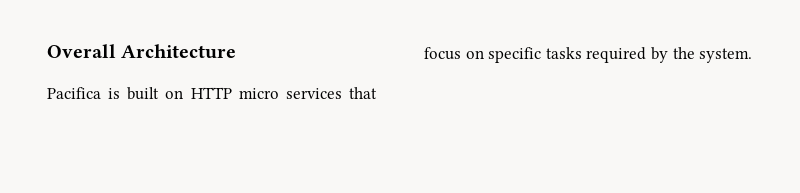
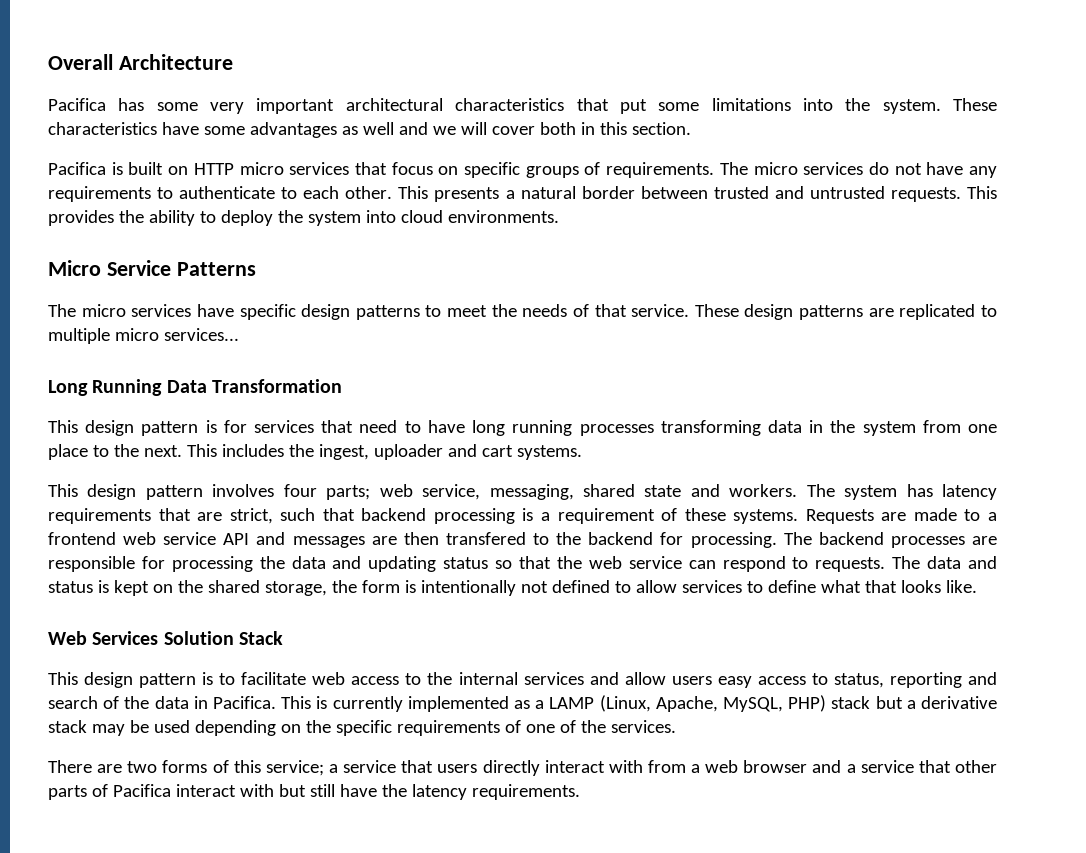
(237, 51) none -> [48,98,998,114] [48,122,691,138] // Pacifica has some very important architectural characteristics that put some limitations into the system. These characteristics have some advantages as well and we will cover both in this section.
[545,47,753,63] tasks required by the system. -> [525,162,998,178] [48,186,997,202] [48,210,559,226] [48,260,256,276] [48,304,998,320] [48,328,239,344] [48,379,343,396] [48,420,998,436] [48,444,582,460] [48,484,997,500] [48,508,997,524] [48,532,998,548] [48,556,998,572] [48,580,977,596] [48,631,284,645] [48,672,997,688] [48,695,998,712] [48,720,676,736] [48,760,997,776] [48,784,580,800] groups of requirements. The micro services do not have any requirements to authenticate to each other. This presents a natural border between trusted and untrusted requests. This provides the ability to deploy the system into cloud environments. // Micro Service Patterns // The micro services have specific design patterns to meet the needs of that service. These design patterns are replicated to multiple micro services... // Long Running Data Transformation // This design pattern is for services that need to have long running processes transforming data in the system from one place to the next. This includes the ingest, uploader and cart systems. // This design pattern involves four parts; web service, messaging, shared state and workers. The system has latency requirements that are strict, such that backend processing is a requirement of these systems. Requests are made to a frontend web service API and messages are then transfered to the backend for processing. The backend processes are responsible for processing the data and updating status so that the web service can respond to requests. The data and status is kept on the shared storage, the form is intentionally not defined to allow services to define what that looks like. // Web Services Solution Stack // This design pattern is to facilitate web access to the internal services and allow users easy access to status, reporting and search of the data in Pacifica. This is currently implemented as a LAMP (Linux, Apache, MySQL, PHP) stack but a derivative stack may be used depending on the specific requirements of one of the services. // There are two forms of this service; a service that users directly interact with from a web browser and a service that other parts of Pacifica interact with but still have the latency requirements.

